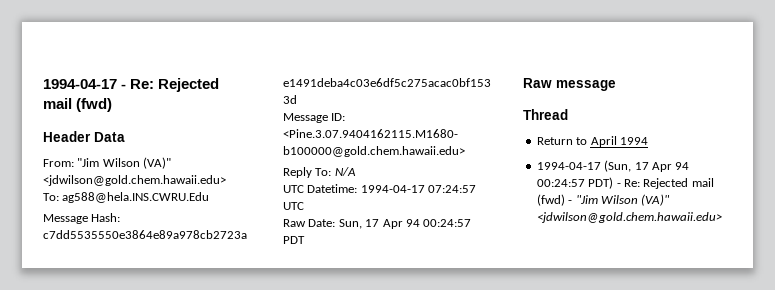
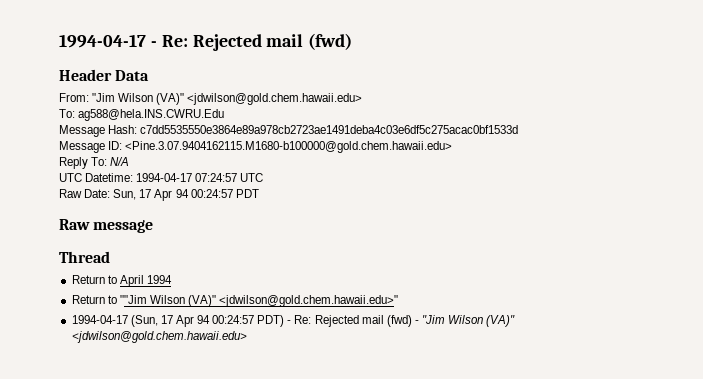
(648, 141) none -> [71,295,399,307] // Return to ""Jim Wilson (VA)" <jdwilson@gold.chem.hawaii.edu>"

